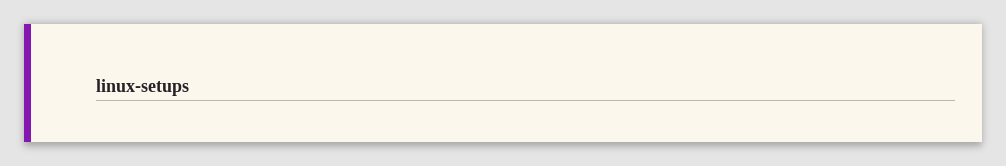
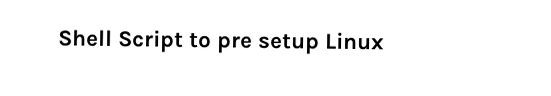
[96,79,189,96] linux-setups -> [58,29,386,55] Shell Script to pre setup Linux

